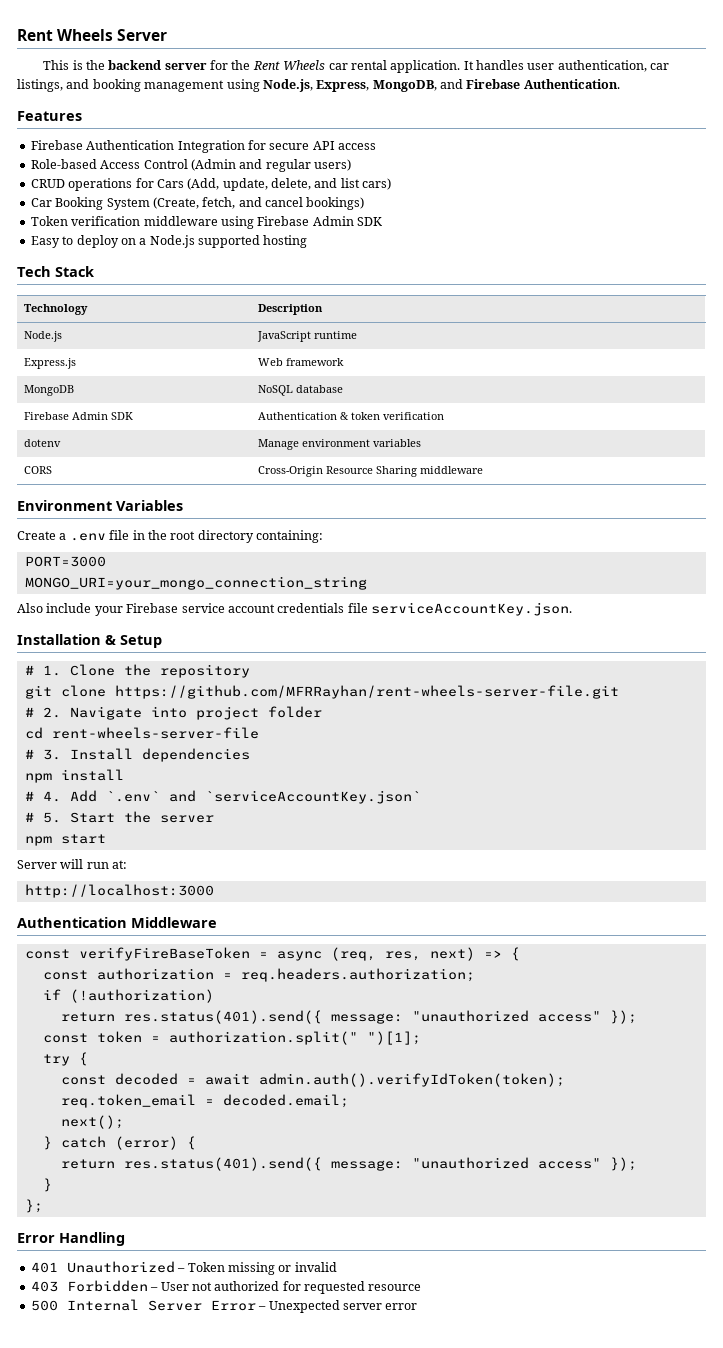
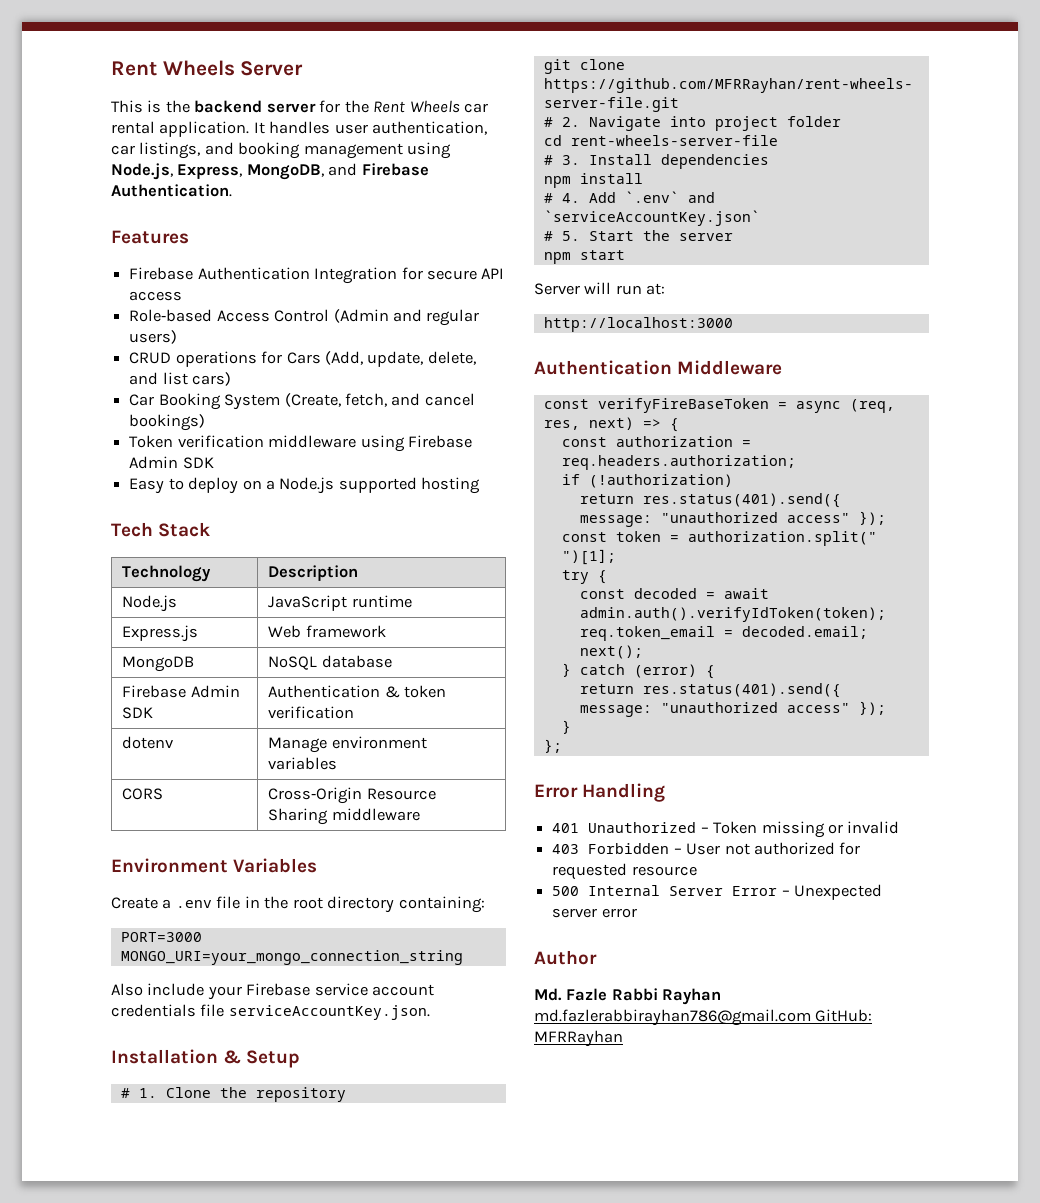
(418, 1306) none -> [534,950,597,965] [534,988,722,1005] [534,1009,873,1026] [534,1030,623,1047] // Author // Md. Fazle Rabbi Rayhan md.fazlerabbirayhan786@gmail.com GitHub: MFRRayhan

